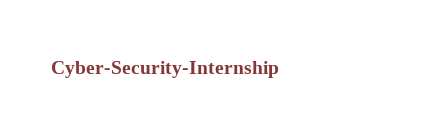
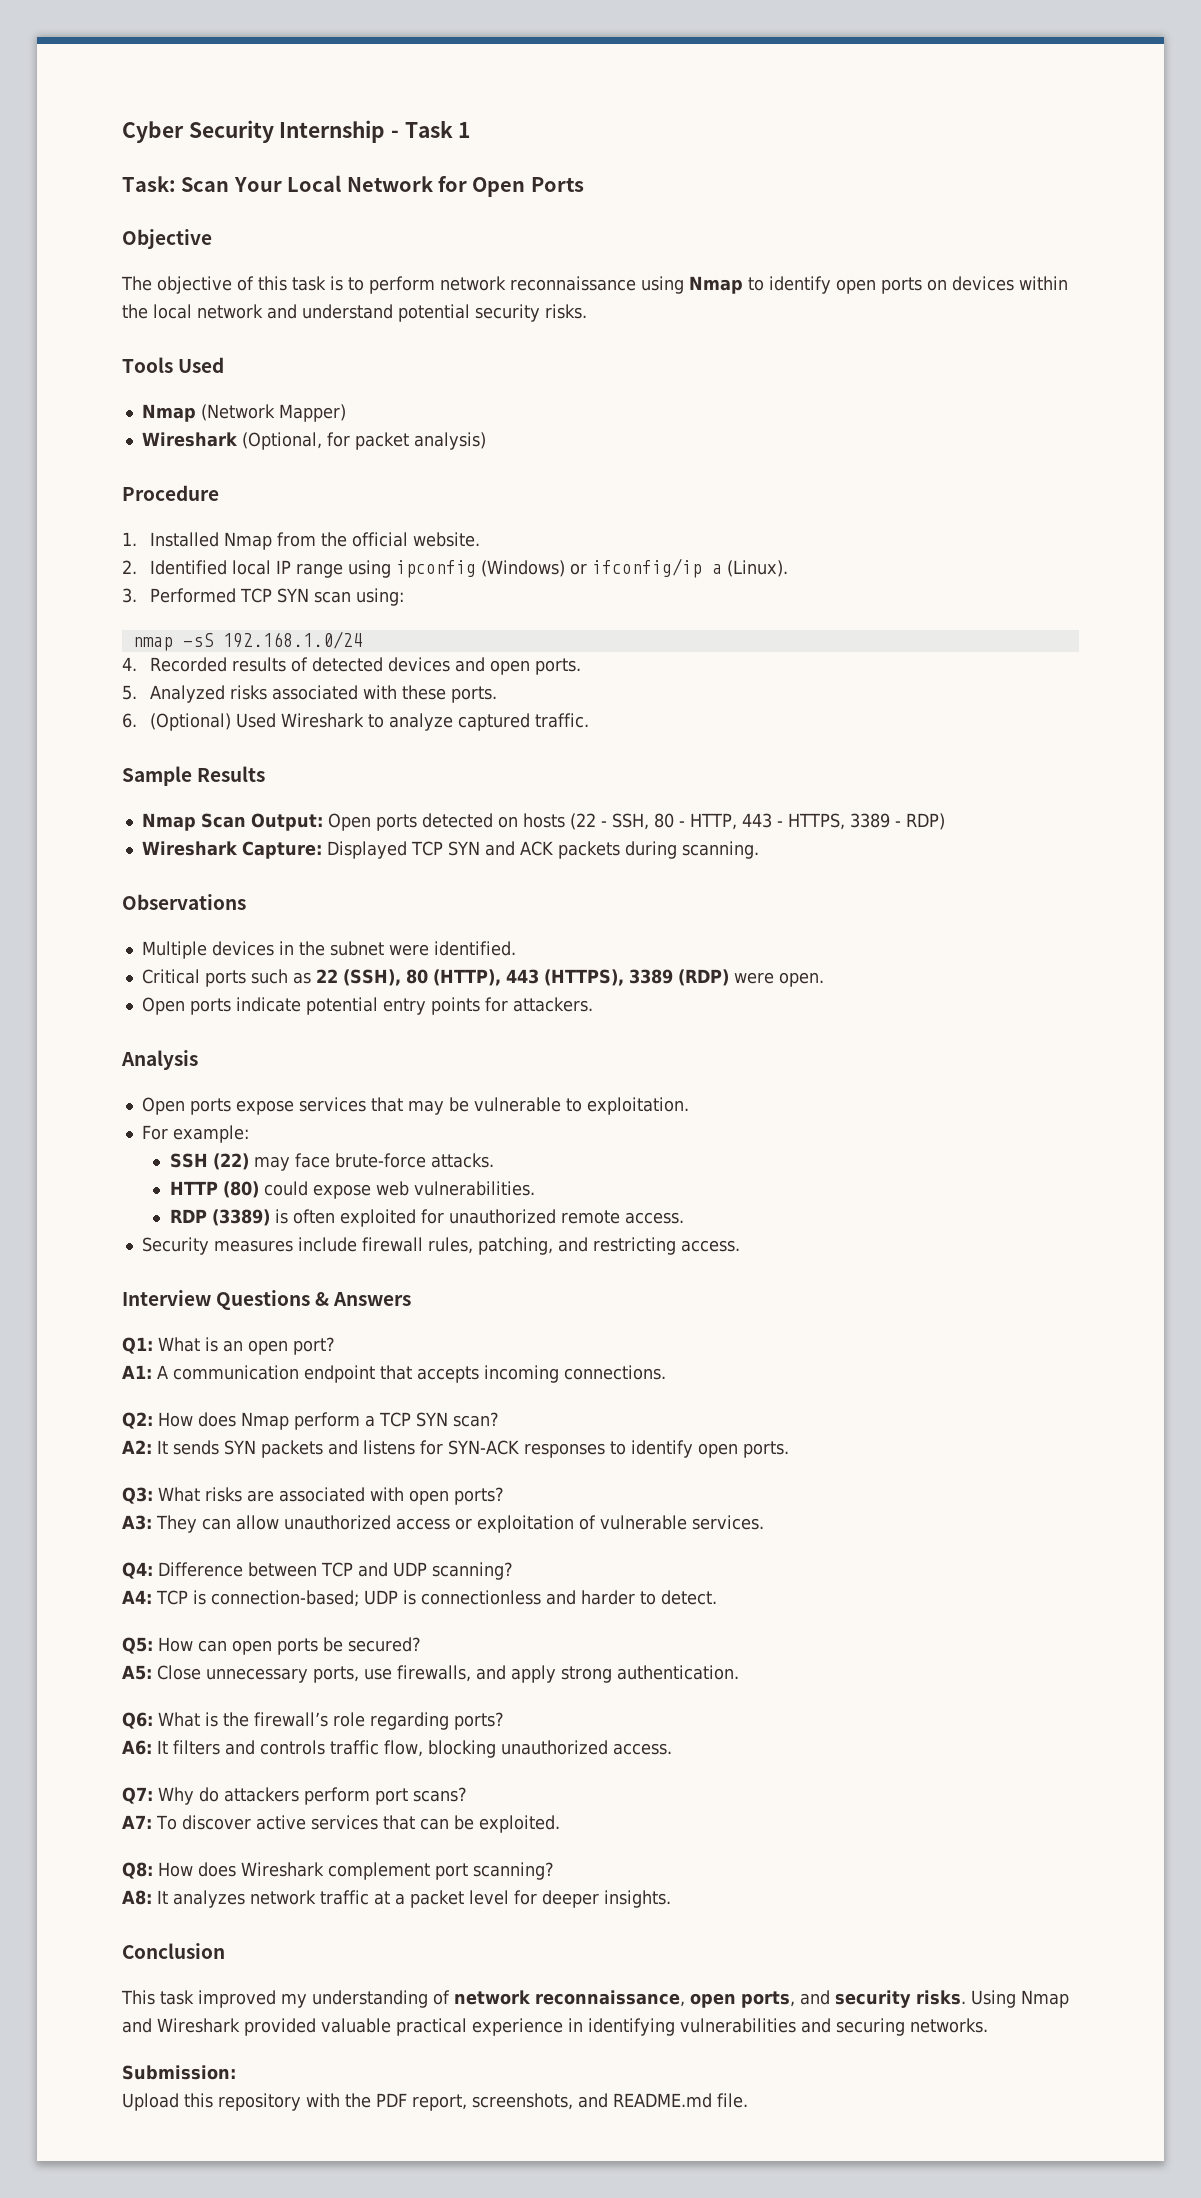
[51,61,279,78] Cyber-Security-Internship -> [122,120,471,143] [122,175,584,197] [122,229,212,249] [121,276,1068,294] [122,304,587,322] [122,357,225,373] [141,404,346,422] [141,432,486,450] [122,485,219,501] [122,532,480,550] [122,558,788,578] [122,588,404,606] [132,631,363,651] [122,657,581,675] [122,685,497,703] [122,713,589,731] [122,766,266,786] [141,813,945,831] [141,841,759,859] [122,894,246,910] [141,941,516,959] [141,969,824,987] [141,997,593,1015] [121,1050,198,1070] [141,1097,689,1115] [141,1125,249,1143] [169,1153,494,1171] [169,1181,535,1199] [169,1209,684,1227] [141,1237,740,1255] [122,1290,412,1310] [122,1337,335,1355] [122,1365,666,1383] [122,1412,499,1430] [122,1440,789,1458] [122,1487,504,1505] [122,1515,764,1533] [122,1562,513,1580] [122,1590,717,1607] [122,1637,421,1655] [122,1665,739,1683] [122,1712,504,1730] [122,1740,672,1758] [122,1787,467,1805] [122,1815,560,1833] [122,1862,554,1880] [122,1890,671,1908] [122,1943,225,1959] [121,1990,1069,2008] [122,2018,988,2036] [122,2065,236,2080] [122,2093,748,2111] Cyber Security Internship - Task 1 // Task: Scan Your Local Network for Open Ports // Objective // The objective of this task is to perform network reconnaissance using Nmap to identify open ports on devices within the local network and understand potential security risks. // Tools Used // Nmap (Network Mapper) // Wireshark (Optional, for packet analysis) // Procedure // 1. Installed Nmap from the official website. // 2. Identified local IP range using ipconfig (Windows) or ifconfig/ip a (Linux). // 3. Performed TCP SYN scan using: // nmap -sS 192.168.1.0/24 // 4. Recorded results of detected devices and open ports. // 5. Analyzed risks associated with these ports. // 6. (Optional) Used Wireshark to analyze captured traffic. // Sample Results // Nmap Scan Output: Open ports detected on hosts (22 - SSH, 80 - HTTP, 443 - HTTPS, 3389 - RDP) // Wireshark Capture: Displayed TCP SYN and ACK packets during scanning. // Observations // Multiple devices in the subnet were identified. // Critical ports such as 22 (SSH), 80 (HTTP), 443 (HTTPS), 3389 (RDP) were open. // Open ports indicate potential entry points for attackers. // Analysis // Open ports expose services that may be vulnerable to exploitation. // For example: // SSH (22) may face brute-force attacks. // HTTP (80) could expose web vulnerabilities. // RDP (3389) is often exploited for unauthorized remote access. // Security measures include firewall rules, patching, and restricting access. // Interview Questions & Answers // Q1: What is an open port? // A1: A communication endpoint that accepts incoming connections. // Q2: How does Nmap perform a TCP SYN scan? // A2: It sends SYN packets and listens for SYN-ACK responses to identify open ports. // Q3: What risks are associated with open ports? // A3: They can allow unauthorized access or exploitation of vulnerable services. // Q4: Difference between TCP and UDP scanning? // A4: TCP is connection-based; UDP is connectionless and harder to detect. // Q5: How can open ports be secured? // A5: Close unnecessary ports, use firewalls, and apply strong authentication. // Q6: What is the firewall’s role regarding ports? // A6: It filters and controls traffic flow, blocking unauthorized access. // Q7: Why do attackers perform port scans? // A7: To discover active services that can be exploited. // Q8: How does Wireshark complement port scanning? // A8: It analyzes network traffic at a packet level for deeper insights. // Conclusion // This task improved my understanding of network reconnaissance, open ports, and security risks. Using Nmap and Wireshark provided valuable practical experience in identifying vulnerabilities and securing networks. // Submission: // Upload this repository with the PDF report, screenshots, and README.md file.

